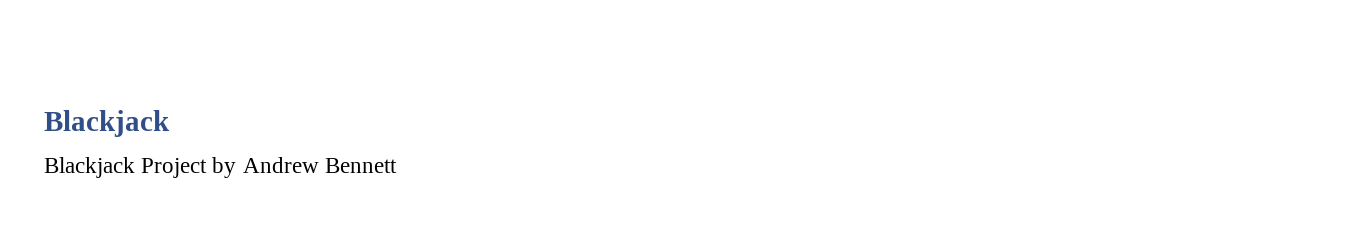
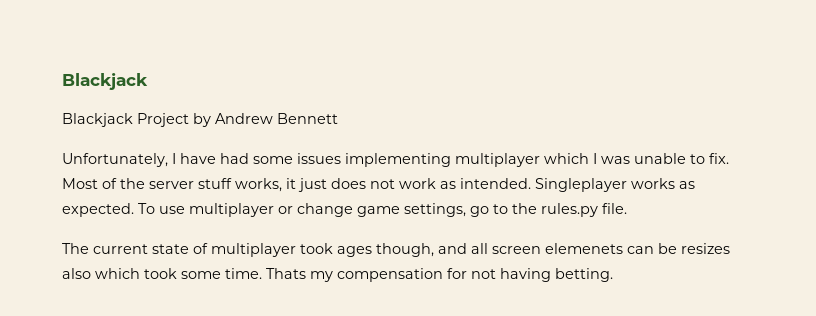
(397, 165) none -> [62,153,729,167] [62,178,695,192] [62,203,627,217] [62,243,730,257] [62,268,613,282] // Unfortunately, I have had some issues implementing multiplayer which I was unable to fix. Most of the server stuff works, it just does not work as intended. Singleplayer works as expected. To use multiplayer or change game settings, go to the rules.py file. // The current state of multiplayer took ages though, and all screen elemenets can be resizes also which took some time. Thats my compensation for not having betting.

